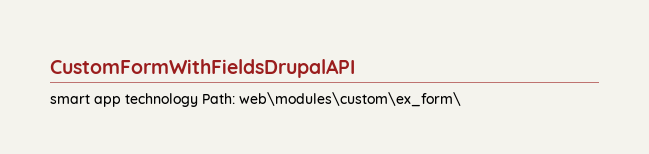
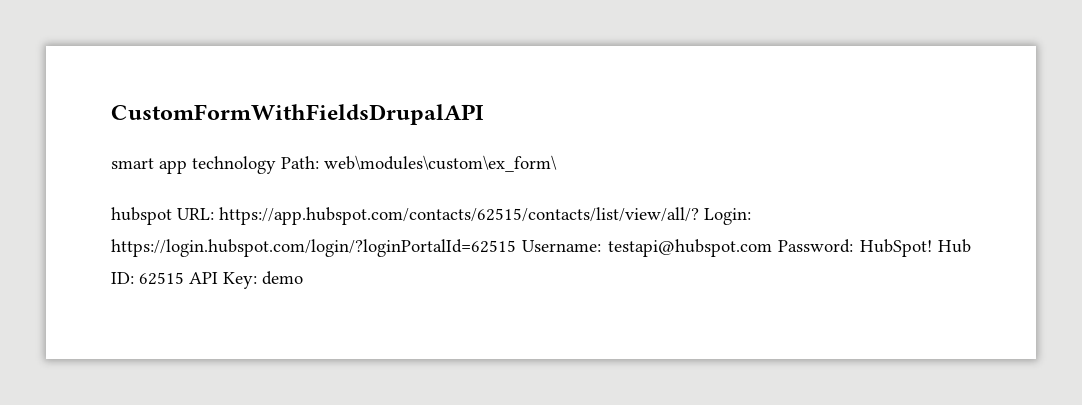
(461, 99) none -> [111,207,751,225] [111,239,971,257] [111,271,303,289] // hubspot URL: https://app.hubspot.com/contacts/62515/contacts/list/view/all/? Login: https://login.hubspot.com/login/?loginPortalId=62515 Username: testapi@hubspot.com Password: HubSpot! Hub ID: 62515 API Key: demo

